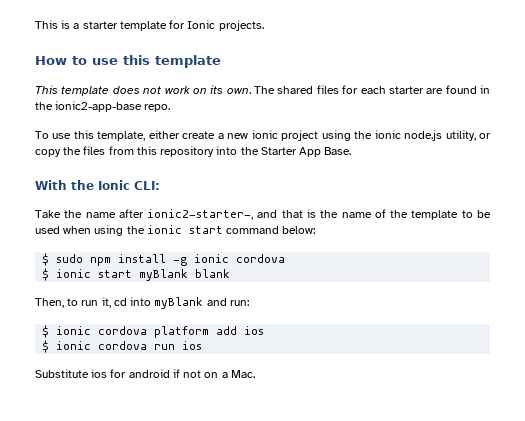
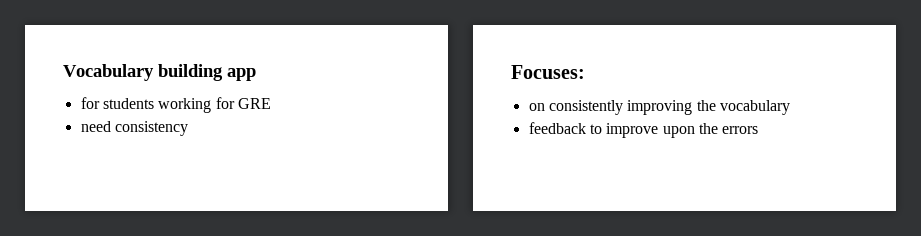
[35,20,264,31] [35,55,221,68] [35,85,490,96] [35,101,171,112] [35,130,491,141] [35,146,352,157] [35,180,160,190] [35,209,491,220] [35,225,316,236] [42,253,286,266] [42,268,231,281] [35,297,249,309] [42,325,265,338] [42,340,203,353] [35,369,255,378] This is a starter template for Ionic projects. // How to use this template // This template does not work on its own. The shared files for each starter are found in the ionic2-app-base repo. // To use this template, either create a new ionic project using the ionic node.js utility, or copy the files from this repository into the Starter App Base. // With the Ionic CLI: // Take the name after ionic2-starter-, and that is the name of the template to be used when using the ionic start command below: // $ sudo npm install -g ionic cordova // $ ionic start myBlank blank // Then, to run it, cd into myBlank and run: // $ ionic cordova platform add ios // $ ionic cordova run ios // Substitute ios for android if not on a Mac. -> [63,64,256,81] [80,97,271,113] [80,121,188,136] [511,65,585,79] [528,100,790,115] [528,122,759,138] Vocabulary building app // for students working for GRE // need consistency // Focuses: // on consistently improving the vocabulary // feedback to improve upon the errors

